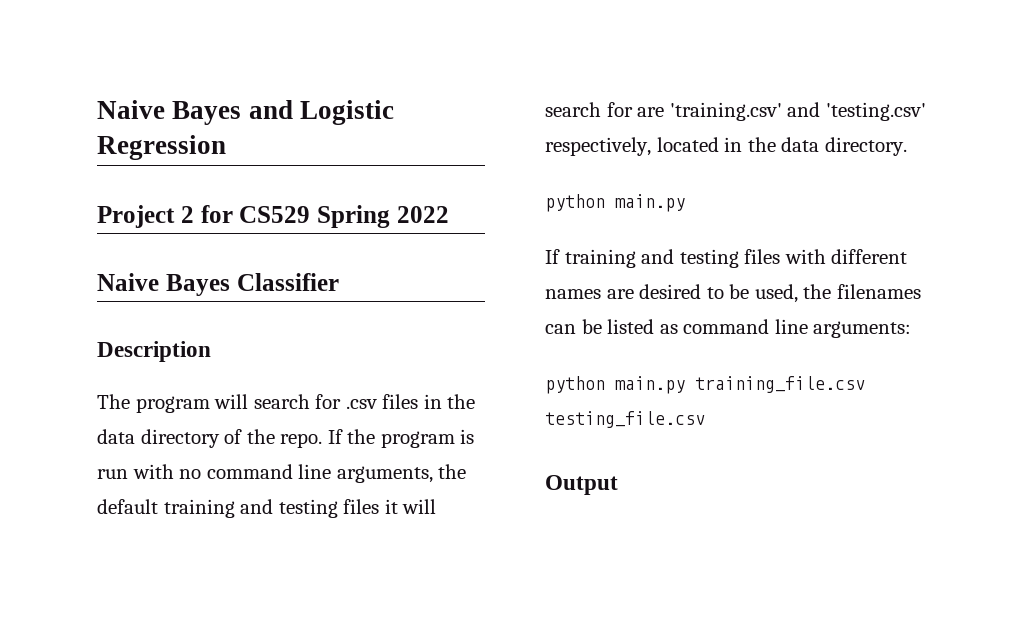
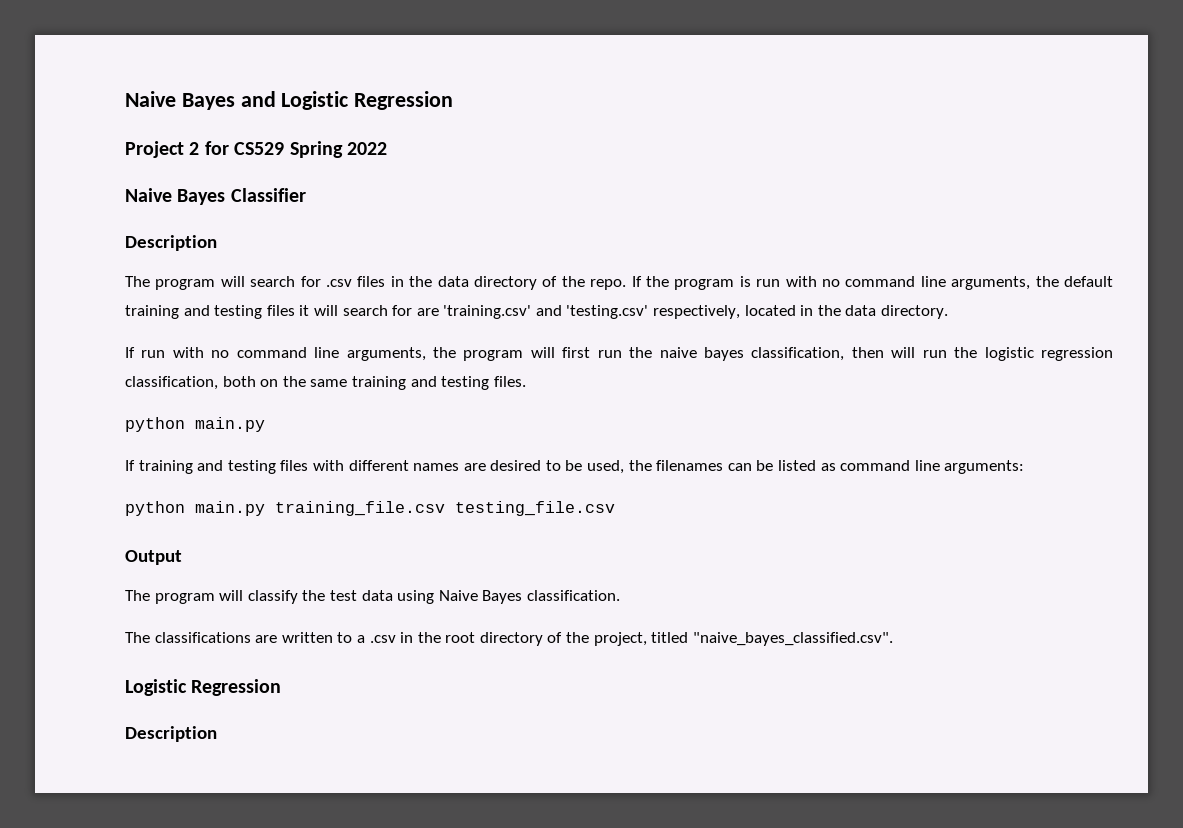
(907, 146) none -> [125,347,1114,361] [125,376,526,390] // If run with no command line arguments, the program will first run the naive bayes classification, then will run the logistic regression classification, both on the same training and testing files.
(618, 485) none -> [125,590,620,604] [125,632,893,646] [125,679,282,696] [125,726,217,742] // The program will classify the test data using Naive Bayes classification. // The classifications are written to a .csv in the root directory of the project, titled "naive_bayes_classified.csv". // Logistic Regression // Description

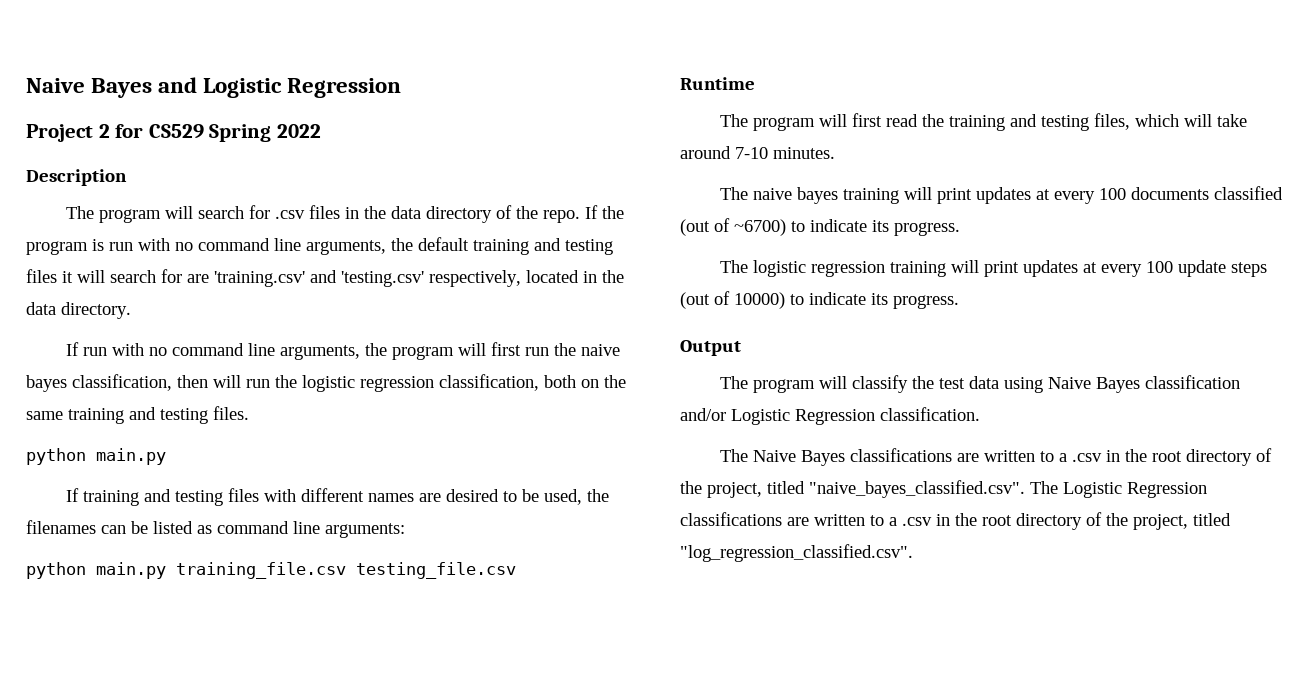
[125,188,306,205] // Naive Bayes Classifier -> (321, 131) none
(615, 508) none -> [680,77,755,90] [720,113,1248,131] [680,146,835,159] [720,186,1284,204] [680,218,960,236] [720,260,1268,277] [680,291,959,309] // Runtime // The program will first read the training and testing files, which will take around 7-10 minutes. // The naive bayes training will print updates at every 100 documents classified (out of ~6700) to indicate its progress. // The logistic regression training will print updates at every 100 update steps (out of 10000) to indicate its progress.
(523, 597) none -> [1145,375,1241,389] [680,408,875,425] classification and/or Logistic Regression
(150, 637) none -> [753,450,846,466] Naive Bayes
[125,679,282,696] [125,726,217,742] // Logistic Regression // Description -> [1030,481,1207,498] [680,512,1231,530] [680,544,913,562] The Logistic Regression classifications are written to a .csv in the root directory of the project, titled "log_regression_classified.csv".

